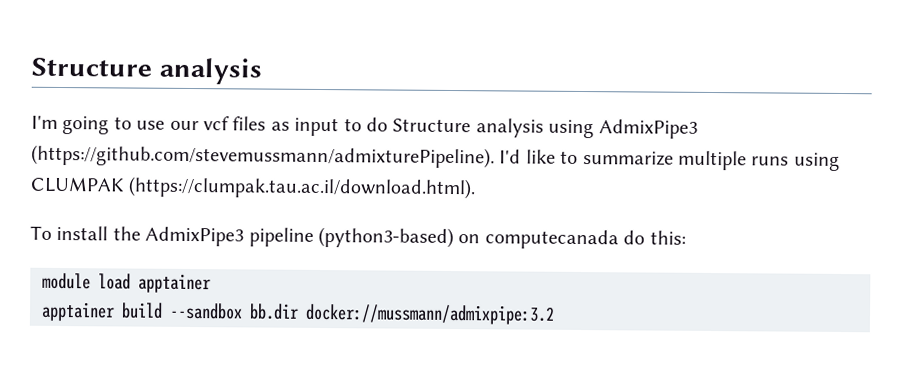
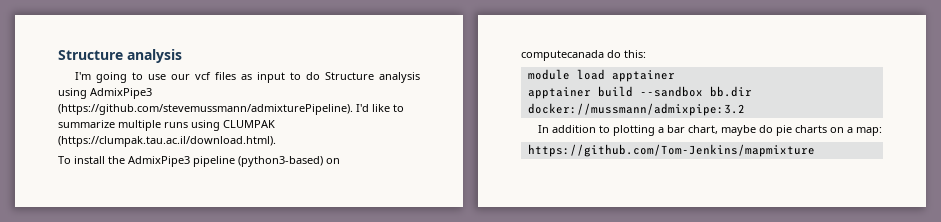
(555, 314) none -> [538,125,883,136] [527,144,815,157] // In addition to plotting a bar chart, maybe do pie charts on a map: // https://github.com/Tom-Jenkins/mapmixture

